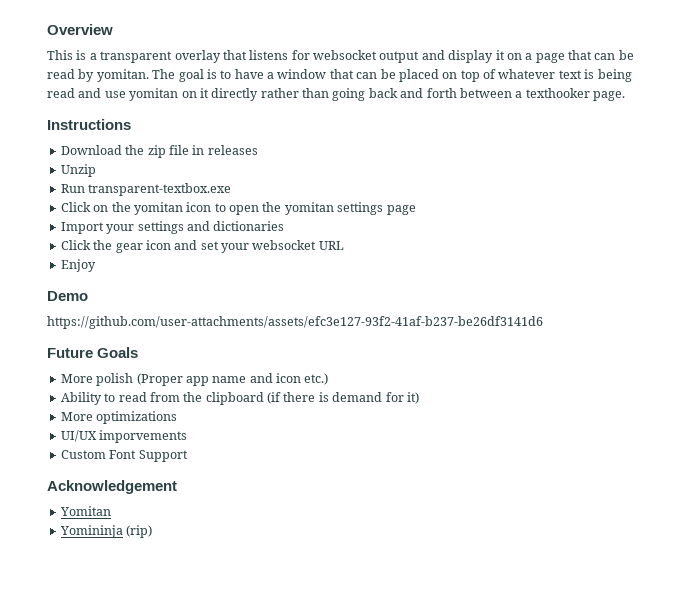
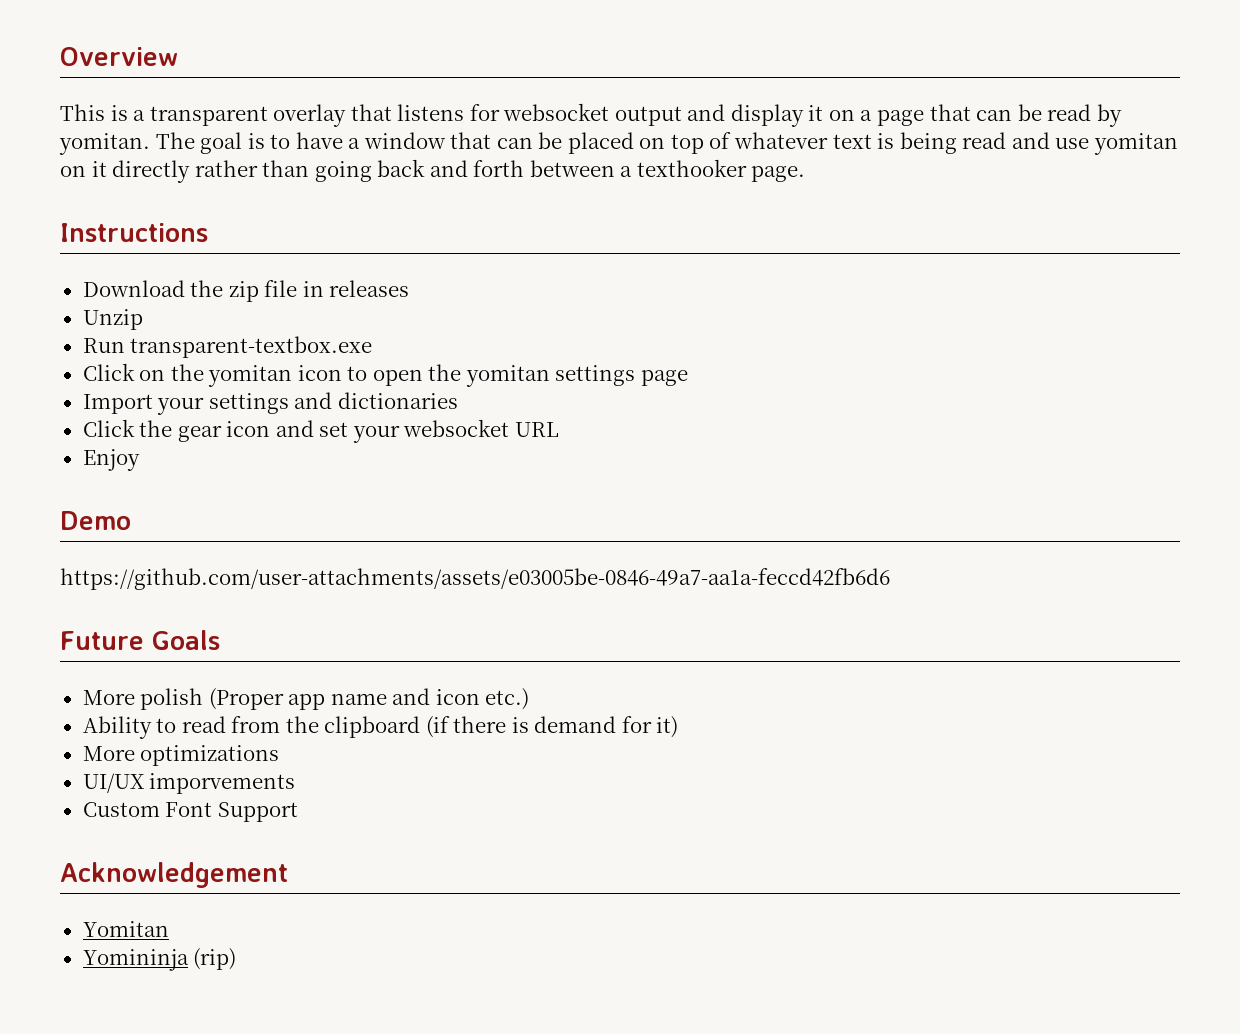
[47,316,543,329] https://github.com/user-attachments/assets/efc3e127-93f2-41af-b237-be26df3141d6 -> [60,568,890,590] https://github.com/user-attachments/assets/e03005be-0846-49a7-aa1a-feccd42fb6d6

